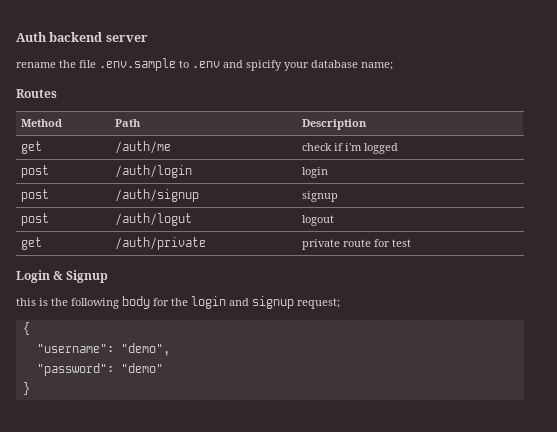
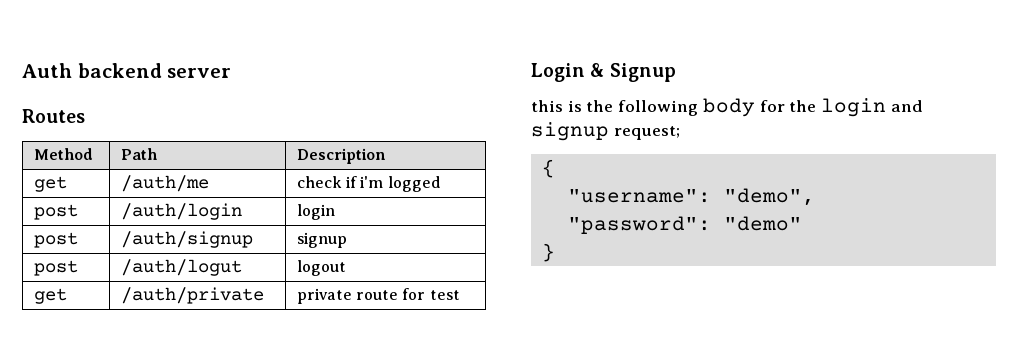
[16,58,393,71] // rename the file .env.sample to .env and spicify your database name; -> (232, 73) none

